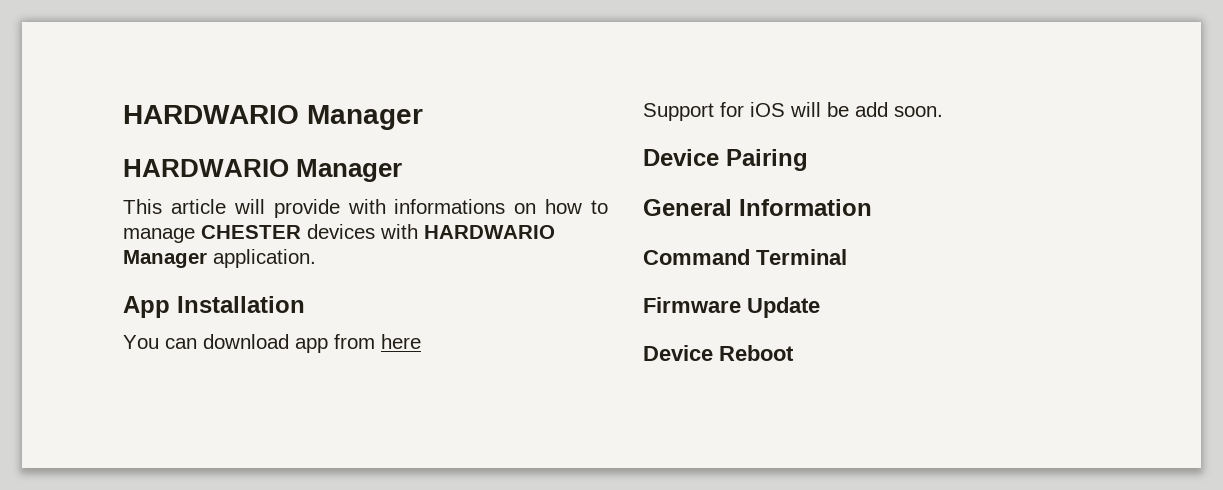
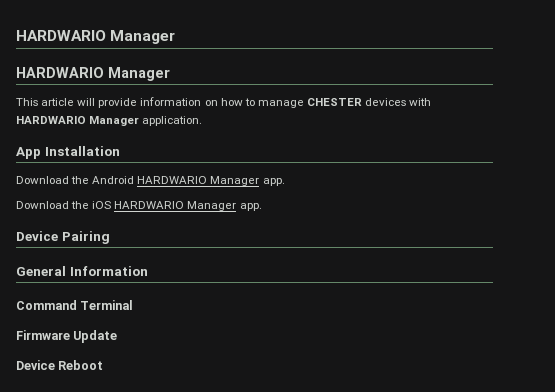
[347,199,506,214] with informations -> [140,97,202,106] information
[123,334,421,353] [643,102,943,121] You can download app from here // Support for iOS will be add soon. -> [16,176,285,186] [16,201,262,211] Download the Android HARDWARIO Manager app. // Download the iOS HARDWARIO Manager app.

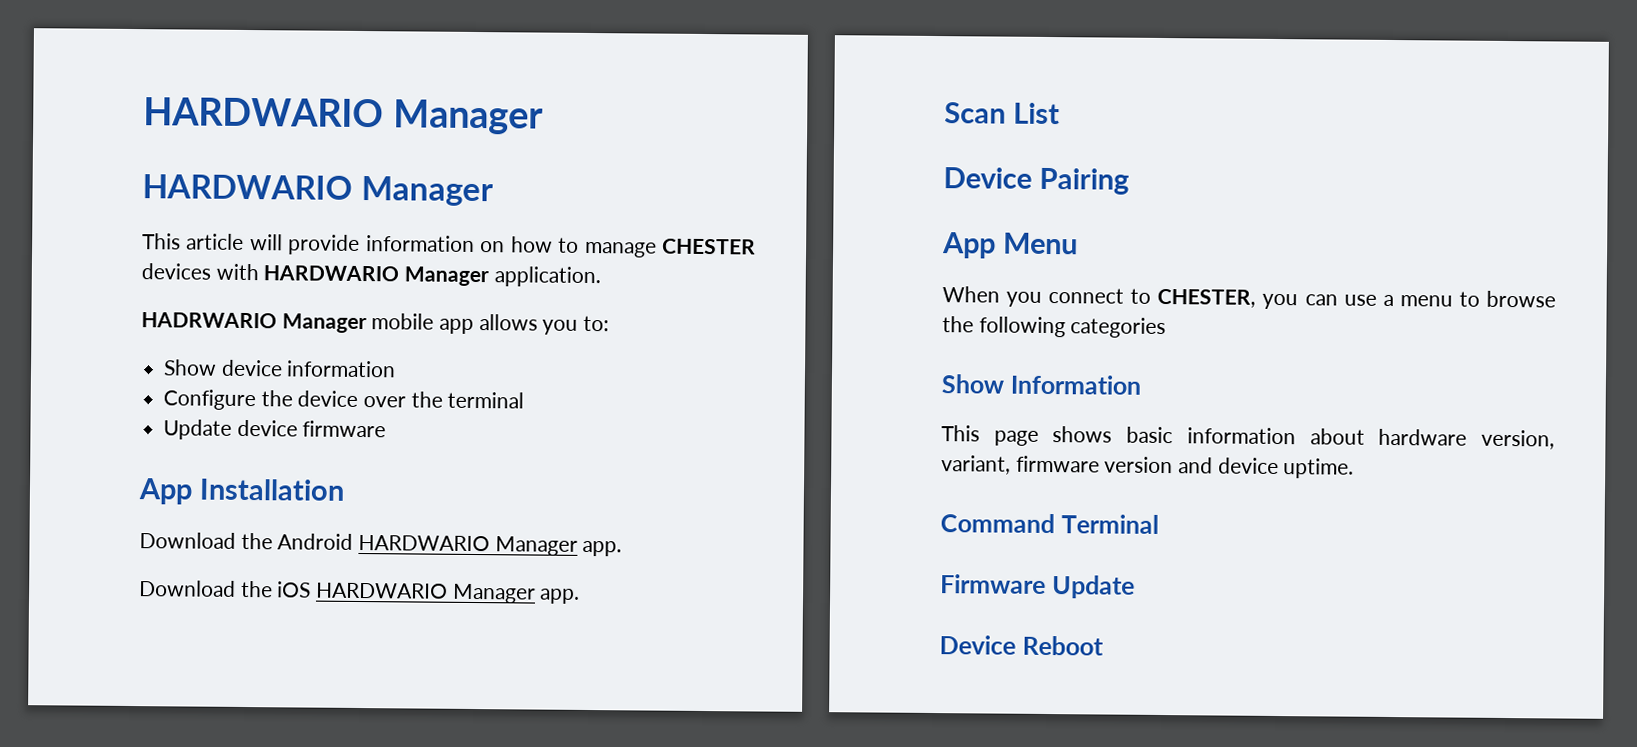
(203, 121) none -> [141,312,610,335] [163,359,397,378] [163,389,525,411] [163,419,387,440] // HADRWARIO Manager mobile app allows you to: // Show device information // Configure the device over the terminal // Update device firmware
(262, 207) none -> [944,102,1060,125] // Scan List
[16,266,148,276] General Information -> [942,232,1078,259] [942,286,1556,310] [942,316,1167,339] [941,374,1141,395] [941,425,1555,450] [941,455,1355,479] App Menu // When you connect to CHESTER, you can use a menu to browse the following categories // Show Information // This page shows basic information about hardware version, variant, firmware version and device uptime.

